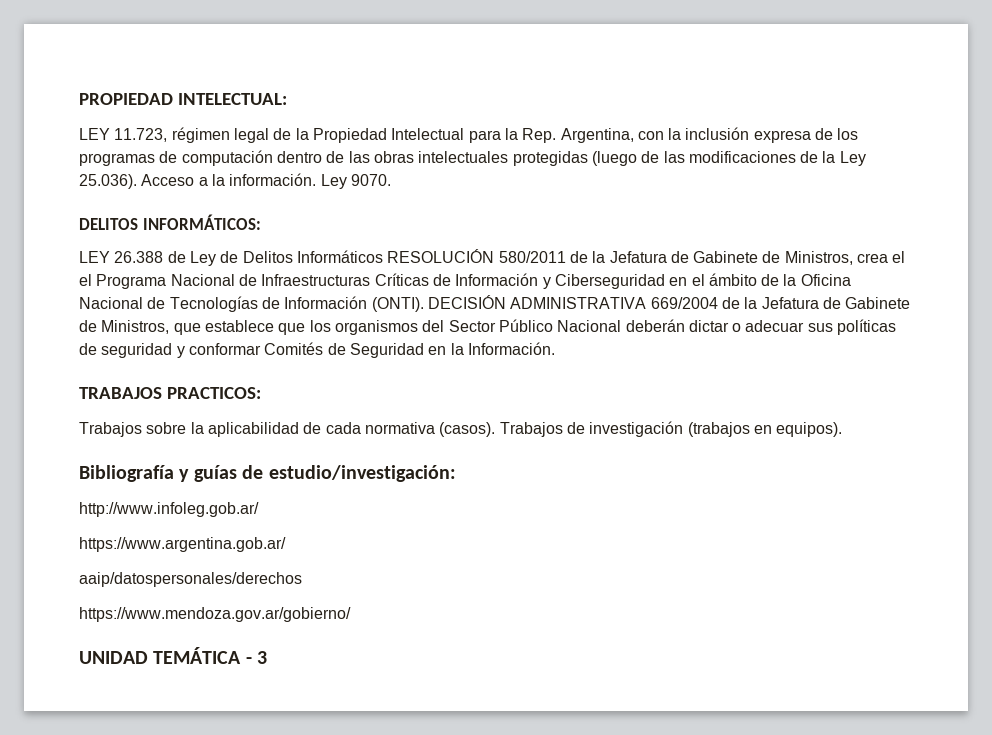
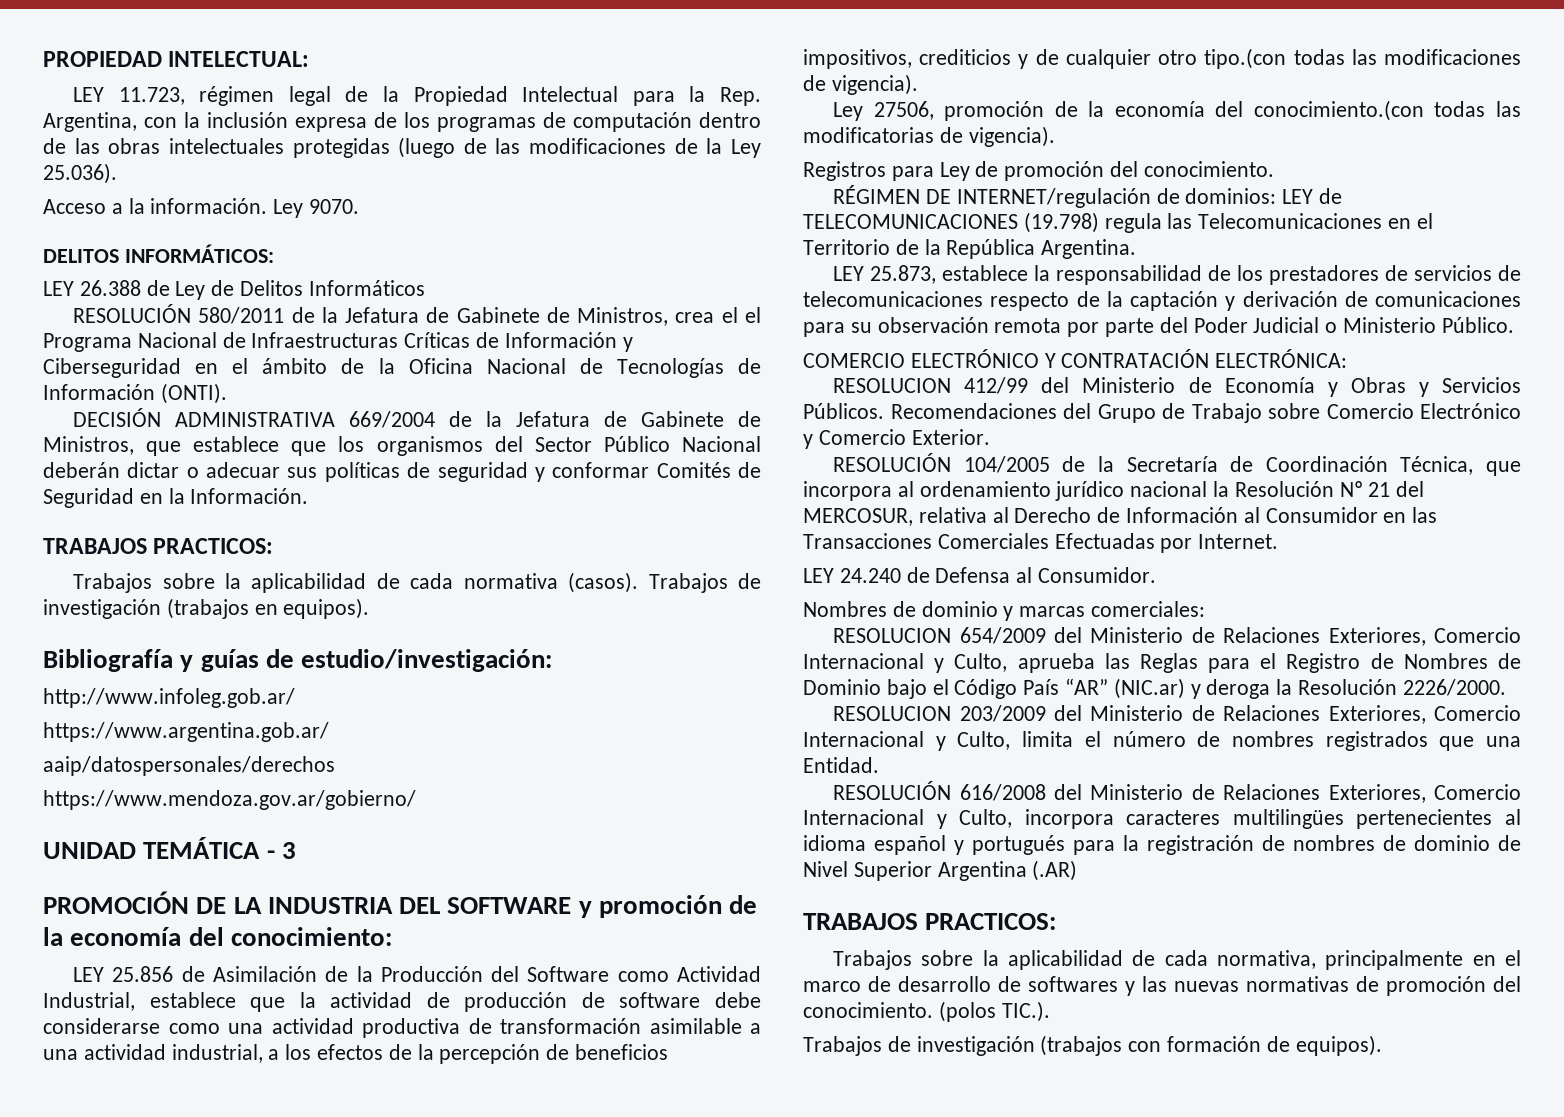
(137, 181) none -> (117, 173) //
(383, 256) none -> (425, 288) //
(424, 304) none -> (227, 393) //
(268, 657) none -> [43,891,758,918] [43,927,392,946] [73,966,761,982] [43,992,761,1012] [43,1018,761,1038] [43,1044,669,1064] [803,48,1521,69] [803,74,918,95] [833,100,1521,121] [803,126,1055,147] [803,161,1274,181] [833,185,1342,208] [803,212,1433,233] [803,239,1137,259] [833,265,1521,285] [803,291,1521,311] [803,317,1514,337] [803,349,1348,368] [833,377,1521,397] [803,403,1521,423] [803,429,990,449] [833,453,1521,476] [803,481,1425,501] [803,507,1438,526] [803,533,1279,553] [803,567,1157,583] [803,601,1206,621] [833,627,1521,646] [803,653,1521,673] [803,678,1506,699] [833,705,1521,724] [803,731,1521,751] [803,757,879,773] [833,781,1521,803] [803,809,1521,829] [803,835,1521,855] [803,860,1078,881] [803,913,1057,930] [833,950,1521,970] [803,976,1521,996] [803,1001,1050,1022] [803,1035,1382,1056] // PROMOCIÓN DE LA INDUSTRIA DEL SOFTWARE y promoción de la economía del conocimiento: // LEY 25.856 de Asimilación de la Producción del Software como Actividad Industrial, establece que la actividad de producción de software debe considerarse como una actividad productiva de transformación asimilable a una actividad industrial, a los efectos de la percepción de beneficios impositivos, crediticios y de cualquier otro tipo.(con todas las modificaciones de vigencia). // Ley 27506, promoción de la economía del conocimiento.(con todas las modificatorias de vigencia). // Registros para Ley de promoción del conocimiento. // RÉGIMEN DE INTERNET/regulación de dominios: LEY de TELECOMUNICACIONES (19.798) regula las Telecomunicaciones en el Territorio de la República Argentina. // LEY 25.873, establece la responsabilidad de los prestadores de servicios de telecomunicaciones respecto de la captación y derivación de comunicaciones para su observación remota por parte del Poder Judicial o Ministerio Público. // COMERCIO ELECTRÓNICO Y CONTRATACIÓN ELECTRÓNICA: // RESOLUCION 412/99 del Ministerio de Economía y Obras y Servicios Públicos. Recomendaciones del Grupo de Trabajo sobre Comercio Electrónico y Comercio Exterior. // RESOLUCIÓN 104/2005 de la Secretaría de Coordinación Técnica, que incorpora al ordenamiento jurídico nacional la Resolución Nº 21 del MERCOSUR, relativa al Derecho de Información al Consumidor en las Transacciones Comerciales Efectuadas por Internet. // LEY 24.240 de Defensa al Consumidor. // Nombres de dominio y marcas comerciales: // RESOLUCION 654/2009 del Ministerio de Relaciones Exteriores, Comercio Internacional y Culto, aprueba las Reglas para el Registro de Nombres de Dominio bajo el Código País “AR” (NIC.ar) y deroga la Resolución 2226/2000. // RESOLUCION 203/2009 del Ministerio de Relaciones Exteriores, Comercio Internacional y Culto, limita el número de nombres registrados que una Entidad. // RESOLUCIÓN 616/2008 del Ministerio de Relaciones Exteriores, Comercio Internacional y Culto, incorpora caracteres multilingües pertenecientes al idioma español y portugués para la registración de nombres de dominio de Nivel Superior Argentina (.AR) // TRABAJOS PRACTICOS: // Trabajos sobre la aplicabilidad de cada normativa, principalmente en el marco de desarrollo de softwares y las nuevas normativas de promoción del conocimiento. (polos TIC.). // Trabajos de investigación (trabajos con formación de equipos).

